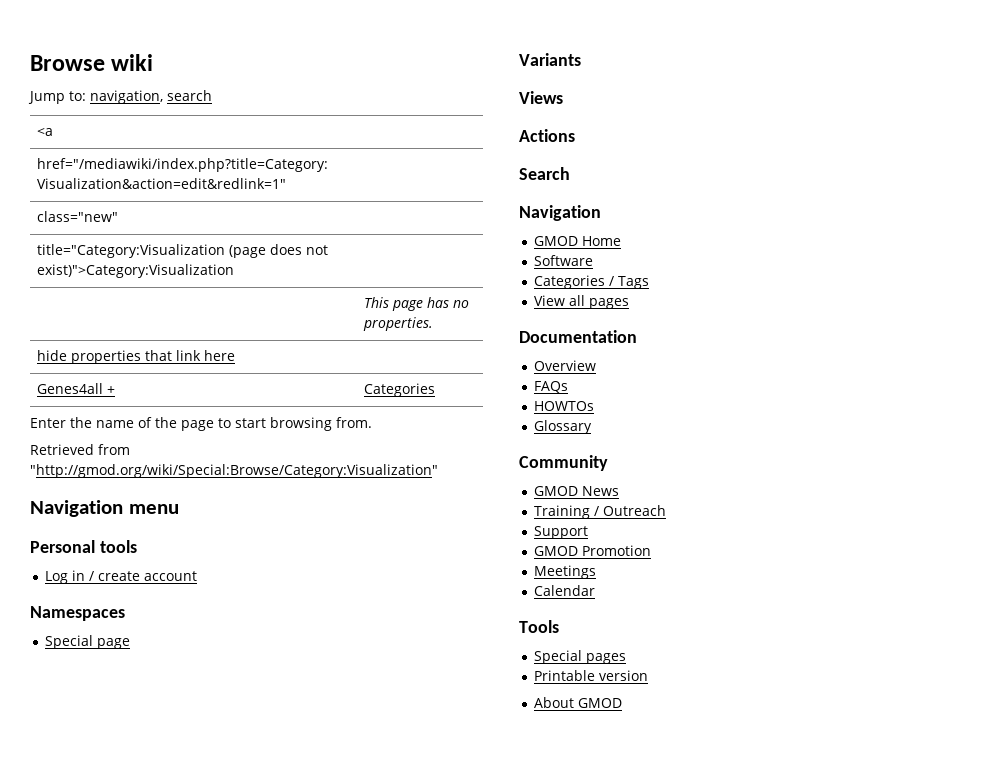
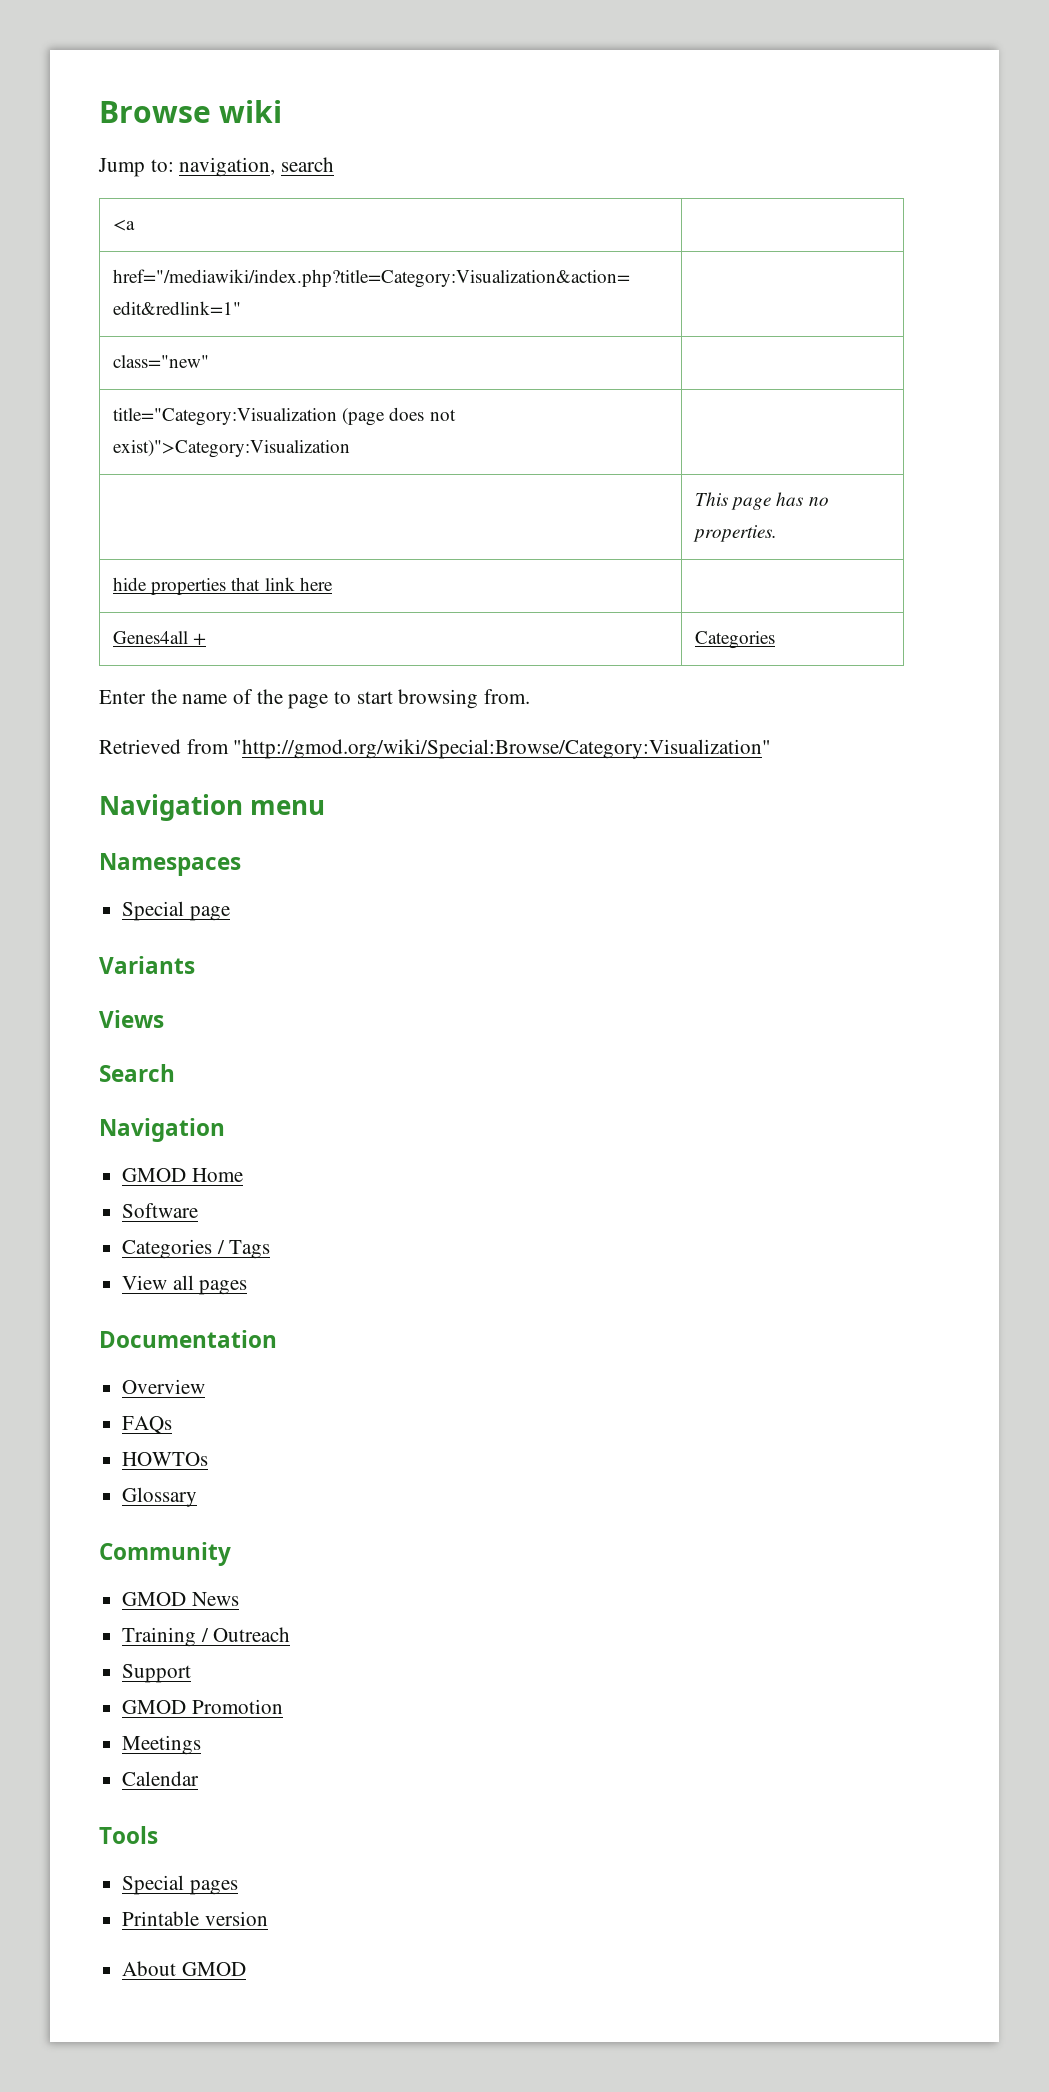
[30,540,137,553] [45,570,198,584] // Personal tools // Log in / create account -> (326, 807) none
[519,129,575,142] // Actions -> (164, 1019) none

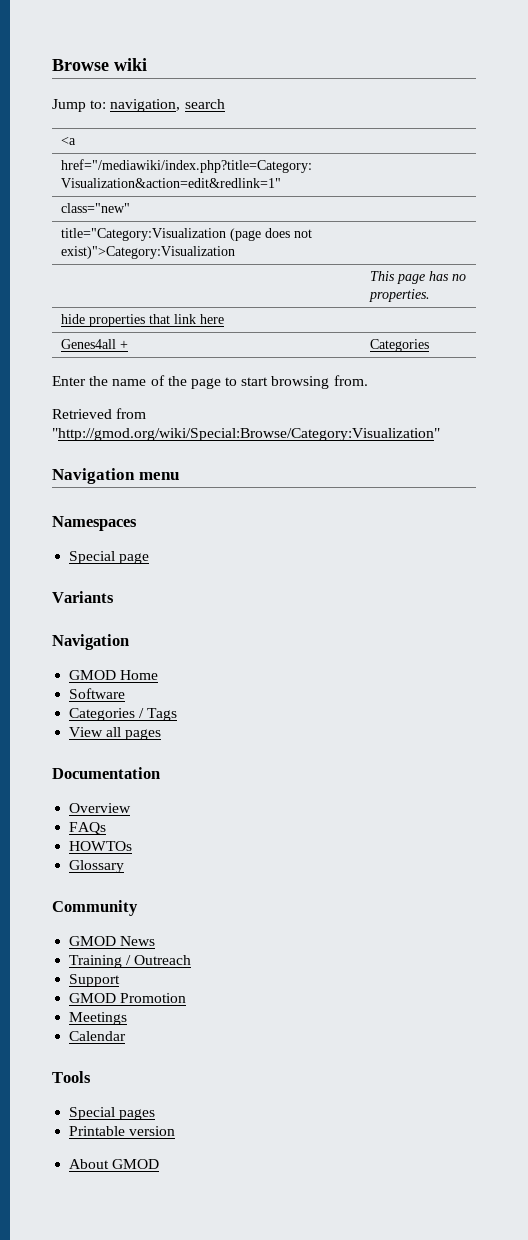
[99,1010,164,1028] [99,1064,175,1082] // Views // Search -> (114, 597) none

